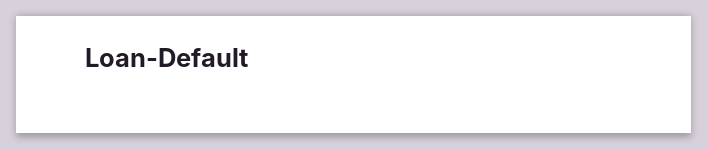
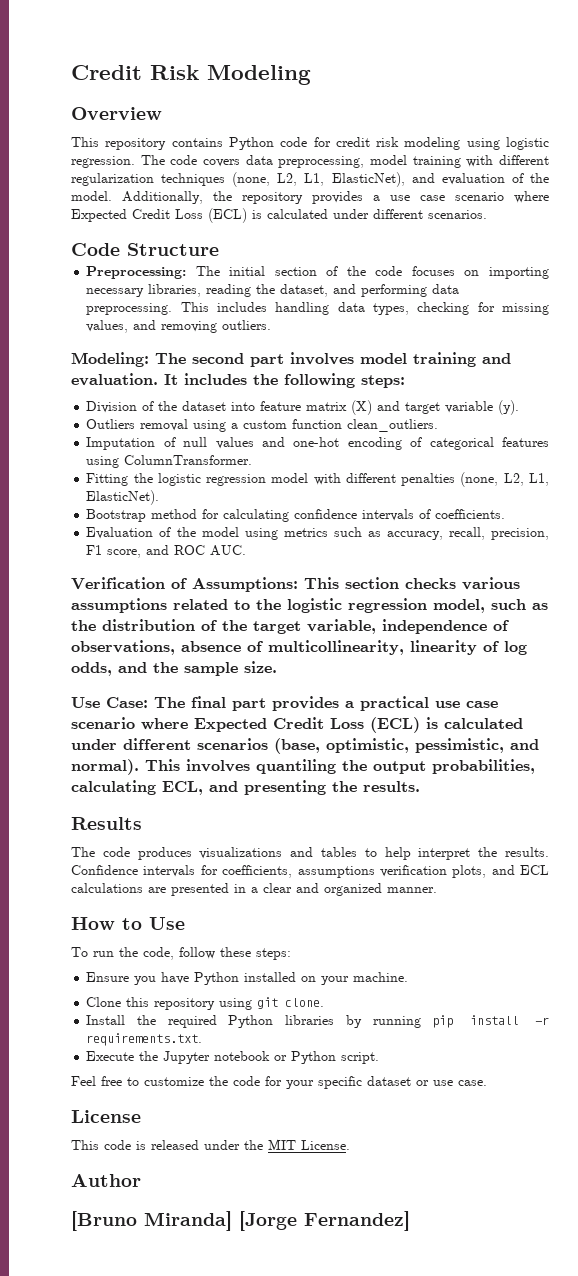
[85,48,248,67] Loan-Default -> [71,65,311,85] [71,107,162,120] [71,137,549,150] [71,155,549,168] [71,172,549,187] [71,191,549,204] [71,208,487,223] [71,243,219,256] [86,266,549,279] [86,284,460,297] [86,302,549,315] [86,320,272,333] [71,352,511,367] [71,373,405,388] [86,400,520,415] [86,419,439,432] [86,437,549,450] [86,455,253,468] [86,472,549,487] [86,490,160,505] [86,509,506,522] [86,527,549,540] [86,545,247,558] [71,577,520,592] [71,598,548,613] [71,619,509,634] [71,640,527,655] [71,661,277,676] [71,696,498,711] [71,717,523,733] [71,738,539,754] [71,759,535,775] [71,780,420,795] [71,817,142,830] [71,847,549,860] [71,865,549,878] [71,883,437,896] [71,917,185,930] [71,947,291,960] [86,972,409,985] [86,997,325,1010] [86,1015,549,1028] [86,1033,203,1046] [86,1051,380,1064] [71,1076,487,1089] [71,1110,141,1123] [71,1139,350,1150] [71,1174,141,1187] [71,1211,410,1231] Credit Risk Modeling // Overview // This repository contains Python code for credit risk modeling using logistic regression. The code covers data preprocessing, model training with different regularization techniques (none, L2, L1, ElasticNet), and evaluation of the model. Additionally, the repository provides a use case scenario where Expected Credit Loss (ECL) is calculated under different scenarios. // Code Structure // Preprocessing: The initial section of the code focuses on importing necessary libraries, reading the dataset, and performing data preprocessing. This includes handling data types, checking for missing values, and removing outliers. // Modeling: The second part involves model training and evaluation. It includes the following steps: // Division of the dataset into feature matrix (X) and target variable (y). // Outliers removal using a custom function clean_outliers. // Imputation of null values and one-hot encoding of categorical features using ColumnTransformer. // Fitting the logistic regression model with different penalties (none, L2, L1, ElasticNet). // Bootstrap method for calculating confidence intervals of coefficients. // Evaluation of the model using metrics such as accuracy, recall, precision, F1 score, and ROC AUC. // Verification of Assumptions: This section checks various assumptions related to the logistic regression model, such as the distribution of the target variable, independence of observations, absence of multicollinearity, linearity of log odds, and the sample size. // Use Case: The final part provides a practical use case scenario where Expected Credit Loss (ECL) is calculated under different scenarios (base, optimistic, pessimistic, and normal). This involves quantiling the output probabilities, calculating ECL, and presenting the results. // Results // The code produces visualizations and tables to help interpret the results. Confidence intervals for coefficients, assumptions verification plots, and ECL calculations are presented in a clear and organized manner. // How to Use // To run the code, follow these steps: // Ensure you have Python installed on your machine. // Clone this repository using git clone. // Install the required Python libraries by running pip install -r requirements.txt. // Execute the Jupyter notebook or Python script. // Feel free to customize the code for your specific dataset or use case. // License // This code is released under the MIT License. // Author // [Bruno Miranda] [Jorge Fernandez]

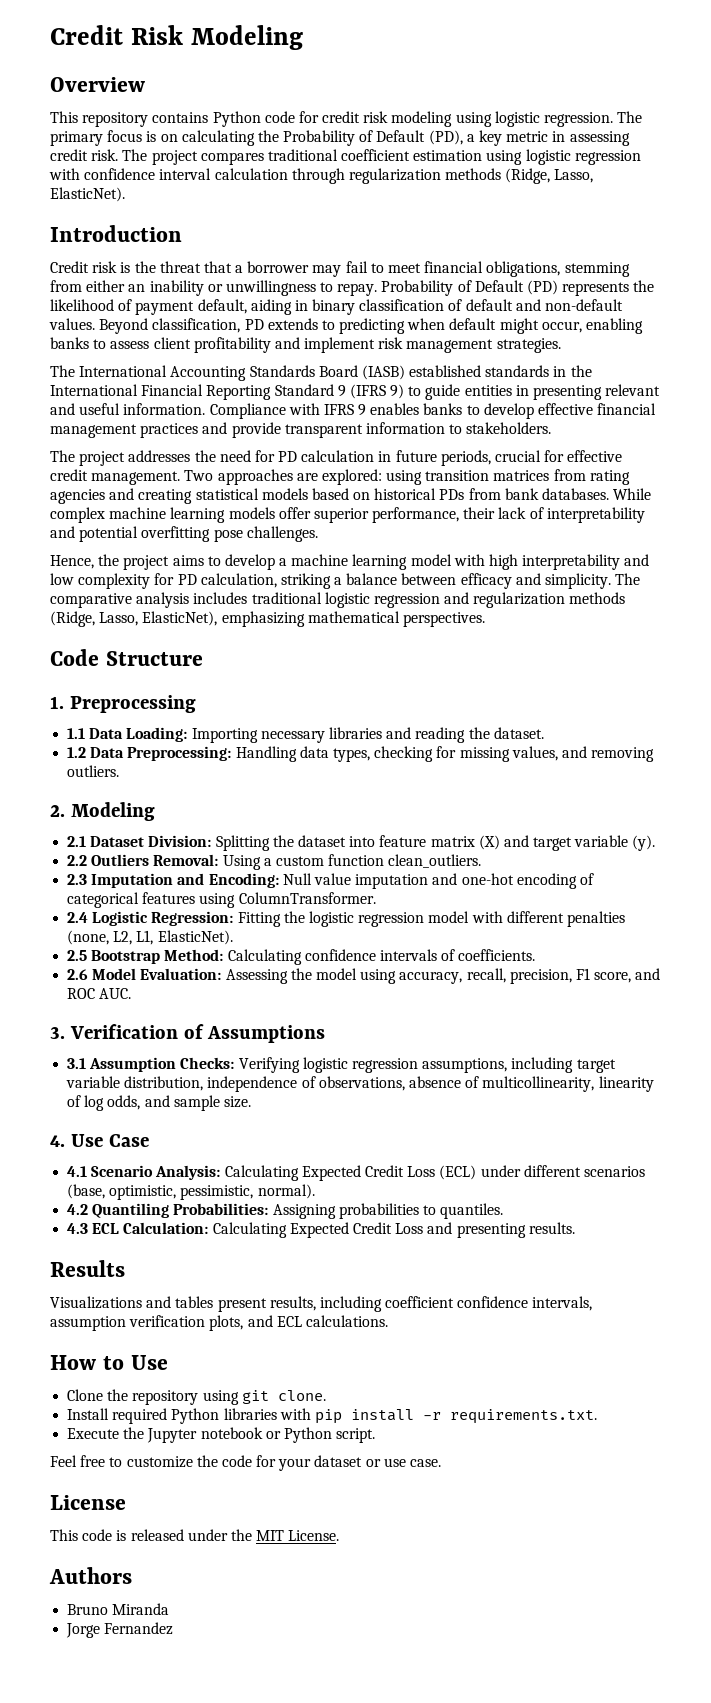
[170,155,549,168] [71,172,549,187] [71,191,549,204] [71,208,487,223] [71,243,219,256] [86,266,549,279] [86,284,460,297] [86,302,330,315] code covers data preprocessing, model training with different regularization techniques (none, L2, L1, ElasticNet), and evaluation of the model. Additionally, the repository provides a use case scenario where Expected Credit Loss (ECL) is calculated under different scenarios. // Code Structure // Preprocessing: The initial section of the code focuses on importing necessary libraries, reading the dataset, and performing data preprocessing. This includes handling -> [50,130,630,146] [50,149,641,165] [49,168,594,184] [50,187,125,202] [50,225,182,242] [50,261,630,277] [50,280,655,296] [50,299,624,315] [49,318,644,334] [50,337,561,353] [50,365,592,381] [50,384,661,400] [50,403,657,419] [50,422,552,438] [50,450,623,466] [50,469,630,485] [50,488,652,504] [50,507,645,523] [50,526,318,542] [50,554,650,570] [50,573,641,589] [50,592,626,608] [50,611,485,627] [50,649,203,666] [50,695,196,713] [67,727,544,743] [67,746,297,762] primary focus is on calculating the Probability of Default (PD), a key metric in assessing credit risk. The project compares traditional coefficient estimation using logistic regression with confidence interval calculation through regularization methods (Ridge, Lasso, ElasticNet). // Introduction // Credit risk is the threat that a borrower may fail to meet financial obligations, stemming from either an inability or unwillingness to repay. Probability of Default (PD) represents the likelihood of payment default, aiding in binary classification of default and non-default values. Beyond classification, PD extends to predicting when default might occur, enabling banks to assess client profitability and implement risk management strategies. // The International Accounting Standards Board (IASB) established standards in the International Financial Reporting Standard 9 (IFRS 9) to guide entities in presenting relevant and useful information. Compliance with IFRS 9 enables banks to develop effective financial management practices and provide transparent information to stakeholders. // The project addresses the need for PD calculation in future periods, crucial for effective credit management. Two approaches are explored: using transition matrices from rating agencies and creating statistical models based on historical PDs from bank databases. While complex machine learning models offer superior performance, their lack of interpretability and potential overfitting pose challenges. // Hence, the project aims to develop a machine learning model with high interpretability and low complexity for PD calculation, striking a balance between efficacy and simplicity. The comparative analysis includes traditional logistic regression and regularization methods (Ridge, Lasso, ElasticNet), emphasizing mathematical perspectives. // Code Structure // 1. Preprocessing // 1.1 Data Loading: Importing necessary libraries and reading the dataset. // 1.2 Data Preprocessing: Handling
[71,352,511,367] [71,373,405,388] [86,401,155,413] Modeling: The second part involves model training and evaluation. It includes the following steps: // Division of -> [50,802,155,821] [67,835,270,851] 2. Modeling // 2.1 Dataset Division: Splitting
[86,419,227,432] Outliers removal using -> [67,854,261,870] 2.2 Outliers Removal: Using
[86,437,254,450] Imputation of null values -> [67,873,429,889] 2.3 Imputation and Encoding: Null value imputation
(253, 460) none -> [67,911,234,926] 2.4 Logistic Regression:
[86,509,290,522] Bootstrap method for calculating -> [67,949,302,965] 2.5 Bootstrap Method: Calculating
[86,527,381,540] Evaluation of the model using metrics such as -> [67,968,397,984] 2.6 Model Evaluation: Assessing the model using
(247, 550) none -> [50,1027,65,1039] 3.
[192,577,520,592] [71,598,548,613] [71,619,376,634] Assumptions: This section checks various assumptions related to the logistic regression model, such as the distribution of the target variable, -> [207,1025,326,1043] [67,1057,616,1073] [66,1076,204,1091] Assumptions // 3.1 Assumption Checks: Verifying logistic regression assumptions, including target variable distribution,
[153,662,178,673] the -> (170, 1101) none
[71,696,498,711] [71,717,523,733] Use Case: The final part provides a practical use case scenario where Expected Credit Loss (ECL) is calculated -> [50,1134,149,1147] [67,1165,477,1181] 4. Use Case // 4.1 Scenario Analysis: Calculating Expected Credit Loss (ECL)
[510,739,539,750] and -> (254, 1192) none
[145,759,535,774] [71,780,203,795] This involves quantiling the output probabilities, calculating ECL, -> [67,1203,504,1219] [67,1222,424,1238] // 4.2 Quantiling Probabilities: Assigning probabilities to quantiles. // 4.3 ECL Calculation: Calculating Expected Credit Loss
[332,781,357,792] the -> (526, 1230) none
[71,847,549,860] [71,865,549,878] [71,883,437,896] [71,917,185,930] [71,947,291,960] [86,972,409,985] [86,997,150,1007] The code produces visualizations and tables to help interpret the results. Confidence intervals for coefficients, assumptions verification plots, and ECL calculations are presented in a clear and organized manner. // How to Use // To run the code, follow these steps: // Ensure you have Python installed on your machine. // Clone this -> [50,1296,593,1312] [50,1315,388,1331] [50,1355,168,1370] [67,1389,129,1401] Visualizations and tables present results, including coefficient confidence intervals, assumption verification plots, and ECL calculations. // How to Use // Clone the
[137,1015,157,1025] the -> (110, 1414) none
[345,1015,421,1028] by running -> [279,1408,311,1420] with
[318,1076,362,1089] specific -> (312, 1464) none
[71,1174,141,1187] [71,1211,410,1231] Author // [Bruno Miranda] [Jorge Fernandez] -> [49,1567,132,1584] [67,1603,170,1615] [66,1622,174,1638] Authors // Bruno Miranda // Jorge Fernandez

